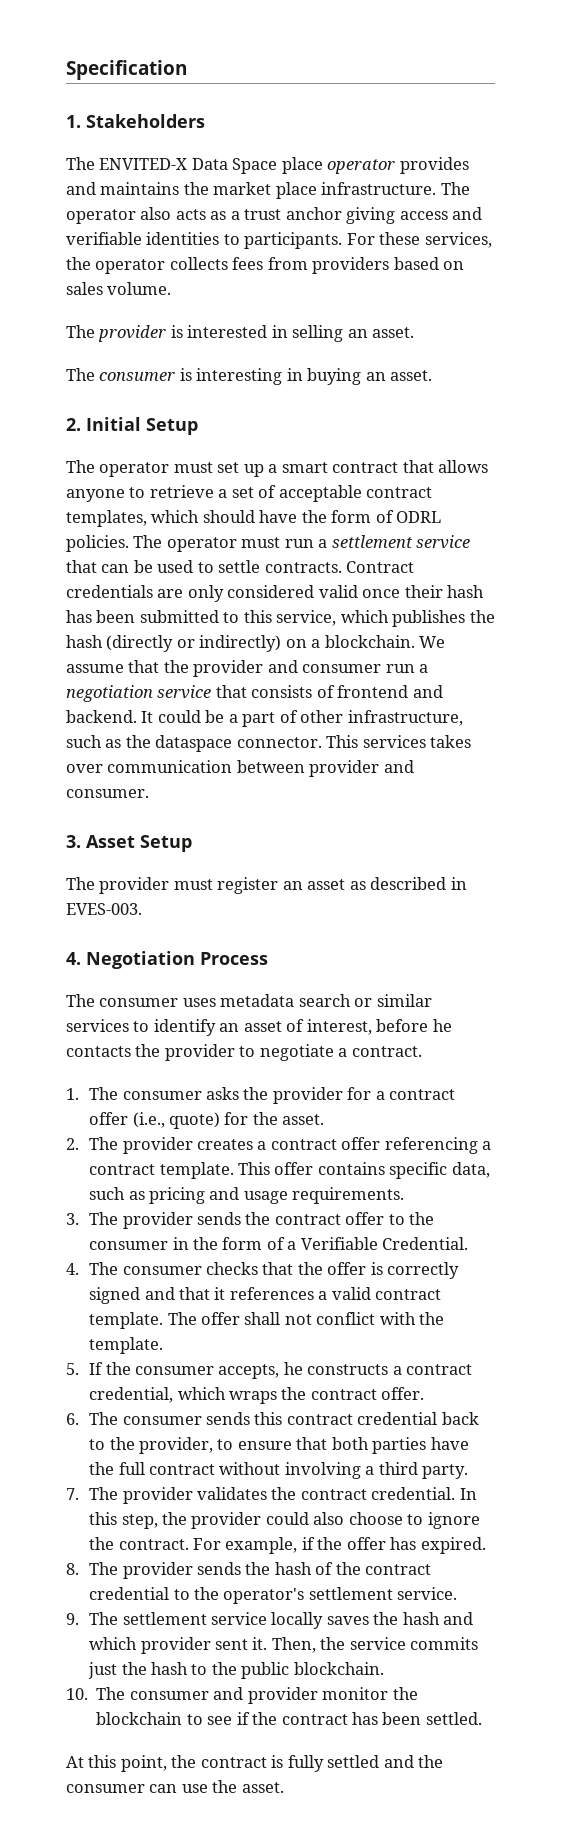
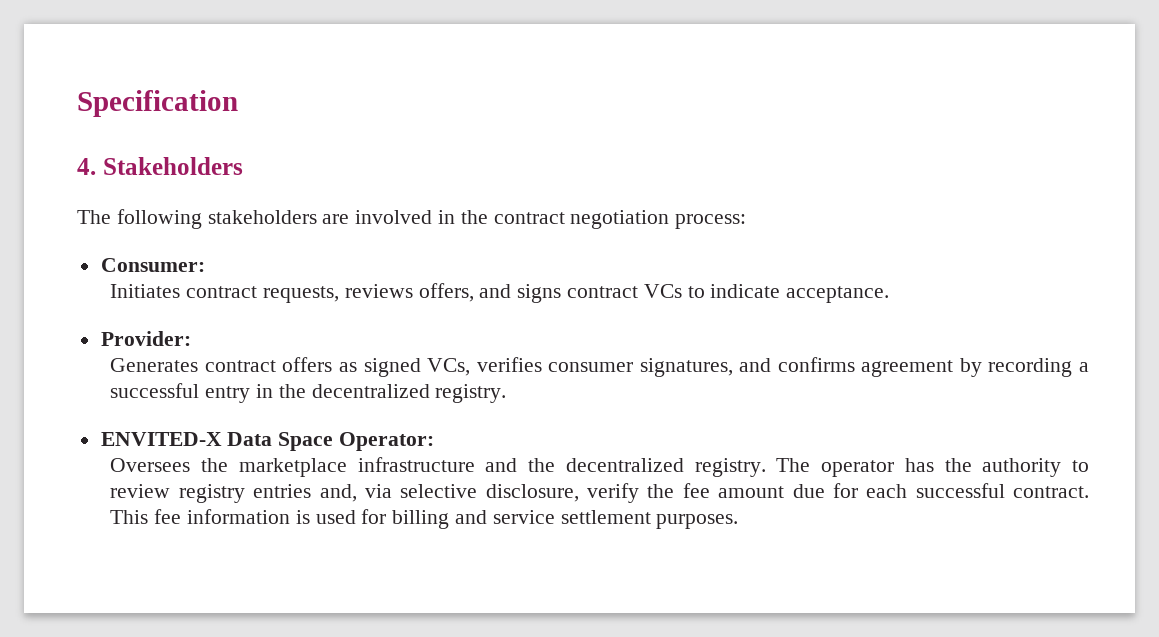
[66,115,81,128] 1. -> [77,158,96,175] 4.
[99,157,469,174] [66,182,470,199] [66,207,483,224] [66,232,492,249] [66,257,465,274] [66,282,172,295] [66,325,415,342] [66,368,433,385] [66,417,198,435] [66,460,489,477] [66,485,433,502] [66,510,442,527] [66,535,471,552] [66,560,415,573] [66,585,485,602] [66,610,495,627] [66,635,446,652] [66,660,429,677] [66,685,443,702] [66,710,463,727] [66,735,472,752] [66,760,414,777] [66,789,149,798] [66,835,192,852] [66,877,467,894] [66,903,142,915] [66,951,268,969] [66,994,432,1007] [66,1019,452,1036] [66,1044,422,1061] [66,1087,456,1104] [89,1112,325,1129] [66,1137,492,1154] [89,1162,490,1179] [89,1187,405,1204] [66,1212,435,1229] [89,1237,469,1250] [66,1262,460,1279] [89,1287,442,1304] [89,1312,445,1329] [89,1337,164,1354] [66,1362,473,1379] [89,1387,425,1404] [66,1412,479,1425] [89,1437,469,1454] [89,1462,469,1479] [66,1487,477,1504] [89,1512,480,1529] [89,1537,486,1554] [66,1562,432,1579] [89,1587,458,1604] [66,1612,474,1629] [89,1637,479,1654] [88,1662,384,1679] [66,1687,418,1704] [96,1712,482,1725] [66,1755,444,1772] [66,1780,284,1793] ENVITED-X Data Space place operator provides and maintains the market place infrastructure. The operator also acts as a trust anchor giving access and verifiable identities to participants. For these services, the operator collects fees from providers based on sales volume. // The provider is interested in selling an asset. // The consumer is interesting in buying an asset. // 2. Initial Setup // The operator must set up a smart contract that allows anyone to retrieve a set of acceptable contract templates, which should have the form of ODRL policies. The operator must run a settlement service that can be used to settle contracts. Contract credentials are only considered valid once their hash has been submitted to this service, which publishes the hash (directly or indirectly) on a blockchain. We assume that the provider and consumer run a negotiation service that consists of frontend and backend. It could be a part of other infrastructure, such as the dataspace connector. This services takes over communication between provider and consumer. // 3. Asset Setup // The provider must register an asset as described in EVES-003. // 4. Negotiation Process // The consumer uses metadata search or similar services to identify an asset of interest, before he contacts the provider to negotiate a contract. // 1. The consumer asks the provider for a contract offer (i.e., quote) for the asset. // 2. The provider creates a contract offer referencing a contract template. This offer contains specific data, such as pricing and usage requirements. // 3. The provider sends the contract offer to the consumer in the form of a Verifiable Credential. // 4. The consumer checks that the offer is correctly signed and that it references a valid contract template. The offer shall not conflict with the template. // 5. If the consumer accepts, he constructs a contract credential, which wraps the contract offer. // 6. The consumer sends this contract credential back to the provider, to ensure that both parties have the full contract without involving a third party. // 7. The provider validates the contract credential. In this step, the provider could also choose to ignore the contract. For example, if the offer has expired. // 8. The provider sends the hash of the contract credential to the operator's settlement service. // 9. The settlement service locally saves the hash and which provider sent it. Then, the service commits just the hash to the public blockchain. // 10. The consumer and provider monitor the blockchain to see if the contract has been settled. // At this point, the contract is fully settled and the consumer can use the asset. -> [116,209,747,229] [100,258,205,272] [110,283,890,303] [100,331,191,346] [110,357,1089,377] [110,383,507,403] [100,432,435,451] [110,457,1090,477] [110,483,1089,503] [110,509,739,529] following stakeholders are involved in the contract negotiation process: // Consumer: // Initiates contract requests, reviews offers, and signs contract VCs to indicate acceptance. // Provider: // Generates contract offers as signed VCs, verifies consumer signatures, and confirms agreement by recording a successful entry in the decentralized registry. // ENVITED-X Data Space Operator: // Oversees the marketplace infrastructure and the decentralized registry. The operator has the authority to review registry entries and, via selective disclosure, verify the fee amount due for each successful contract. This fee information is used for billing and service settlement purposes.

